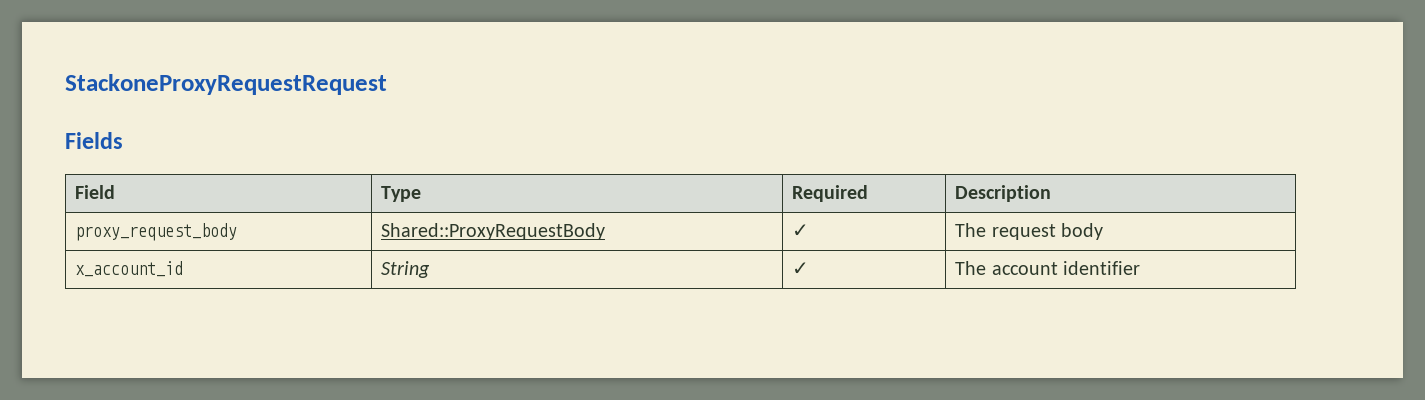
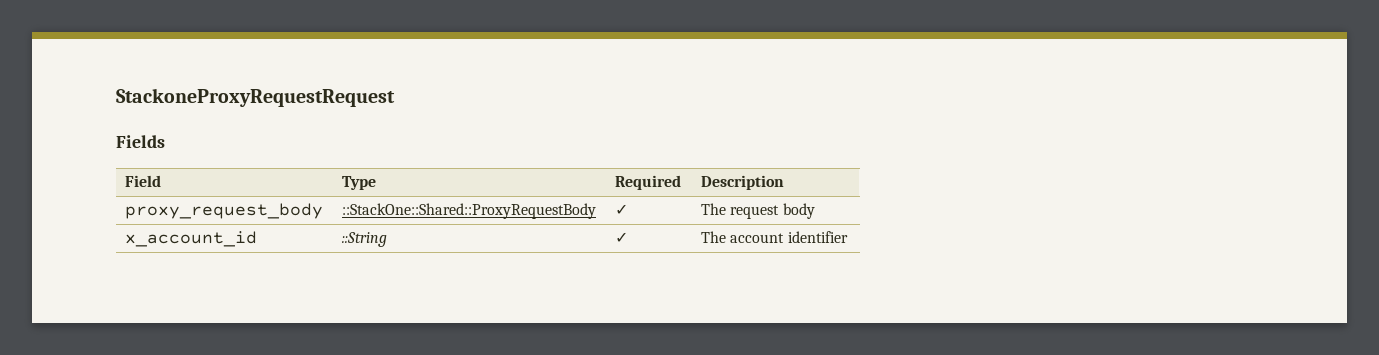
[381,223,606,240] Shared::ProxyRequestBody -> [342,203,597,219] ::StackOne::Shared::ProxyRequestBody
[381,261,431,278] String -> [342,232,388,247] ::String

